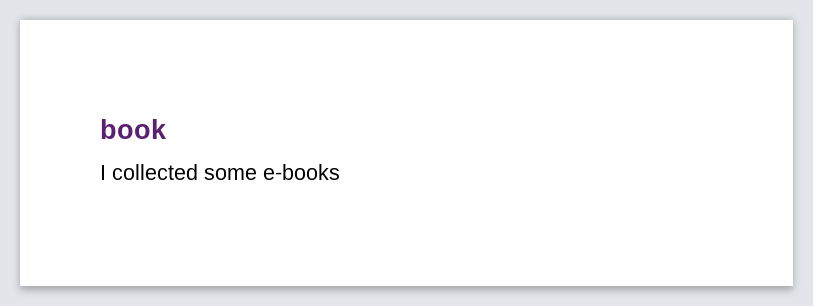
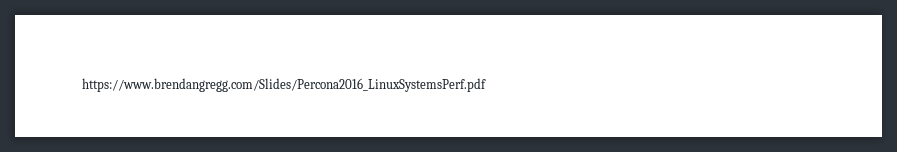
[100,119,167,139] [100,164,340,180] book // I collected some e-books -> [82,78,486,92] https://www.brendangregg.com/Slides/Percona2016_LinuxSystemsPerf.pdf

